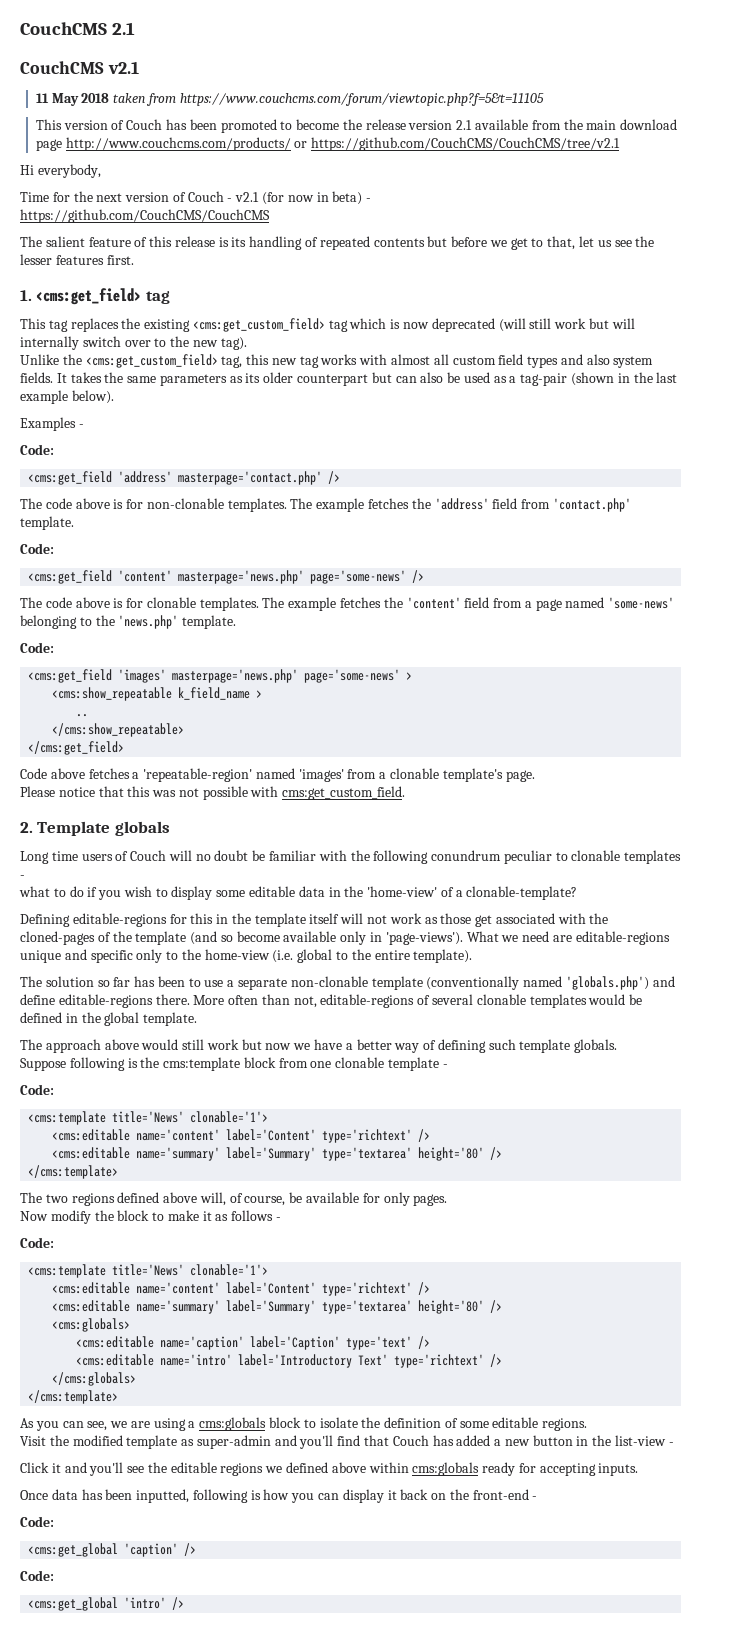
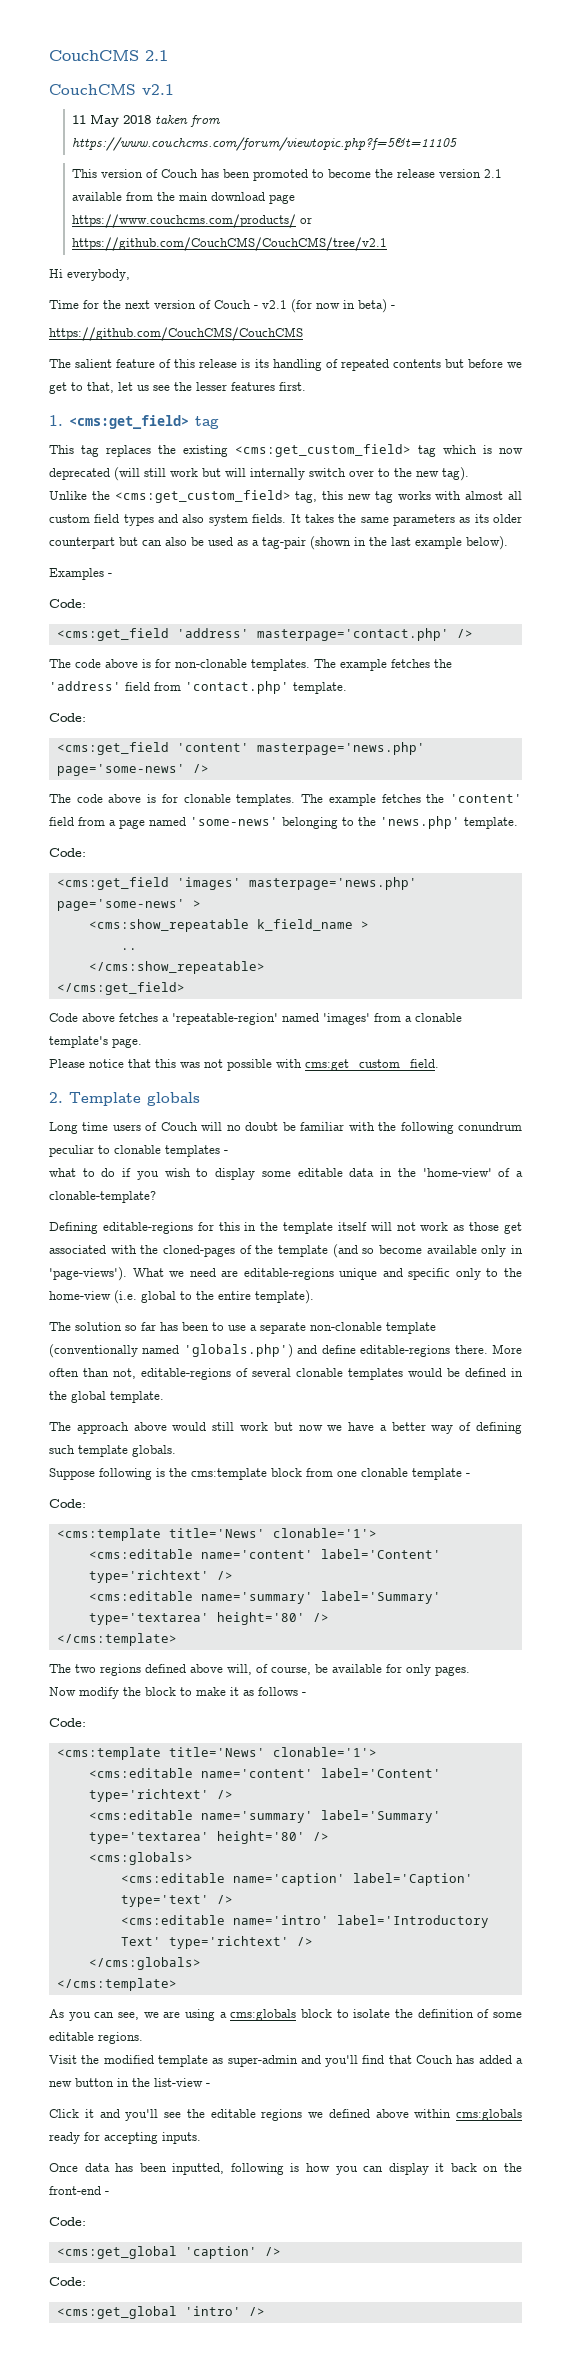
[65,137,291,151] http://www.couchcms.com/products/ -> [72,214,297,228] https://www.couchcms.com/products/

